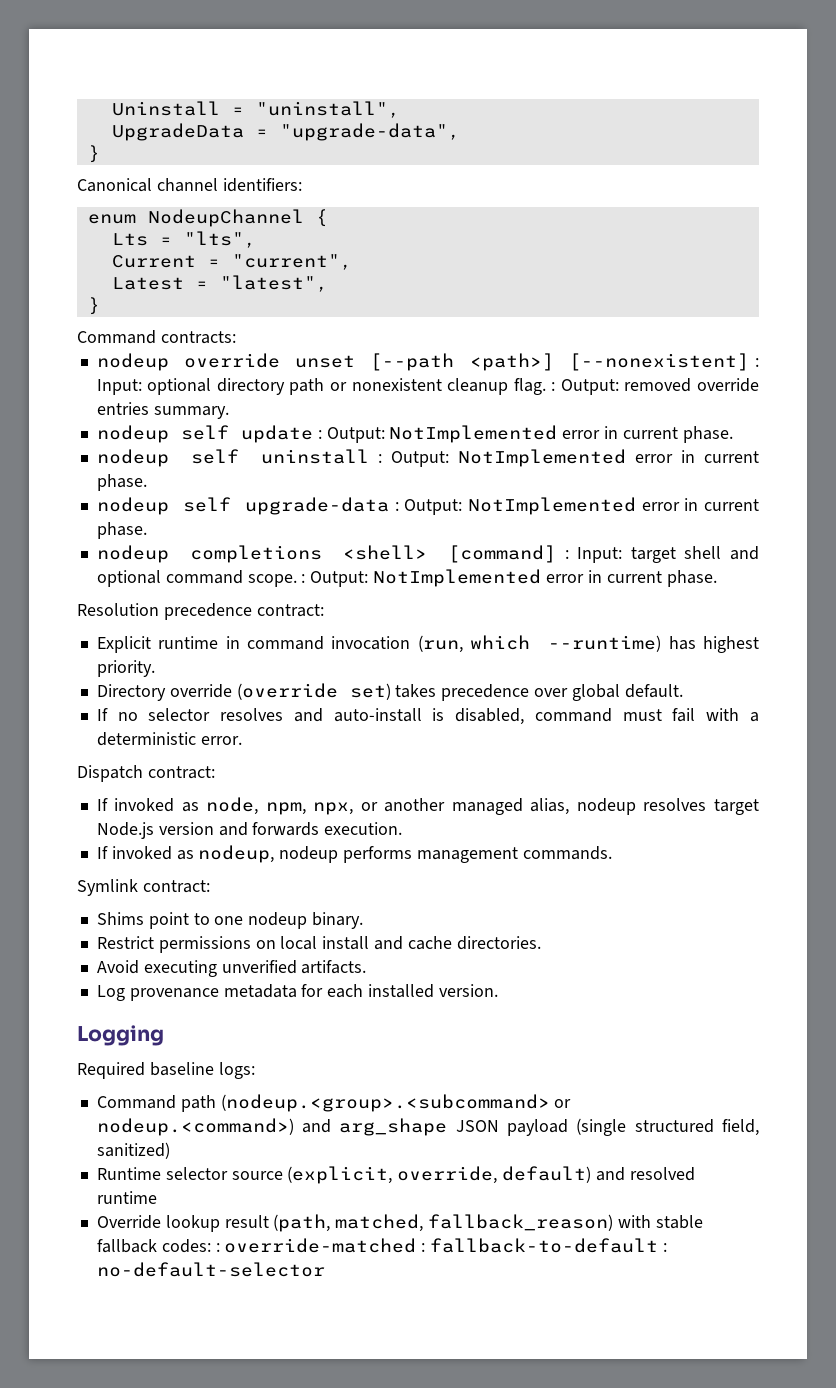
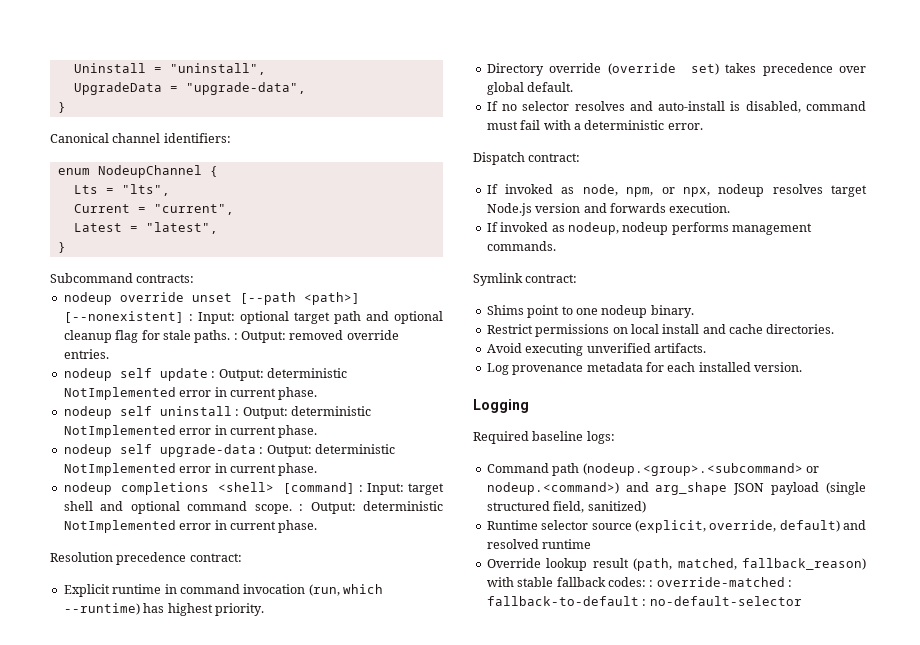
[77,330,156,344] Command -> [50,273,133,283] Subcommand
[216,378,546,395] directory path or nonexistent cleanup flag. -> [293,311,443,324] [63,330,231,343] target path and optional cleanup flag for stale paths.
[96,402,229,419] entries summary. -> [63,349,109,359] entries.
(385, 435) none -> [266,368,347,378] deterministic
(450, 459) none -> [290,406,371,416] deterministic
(463, 507) none -> [314,444,395,454] deterministic
(369, 579) none -> [363,501,444,511] deterministic
[313,798,570,815] npx, or another managed alias, -> [661,187,710,197] or npx,

